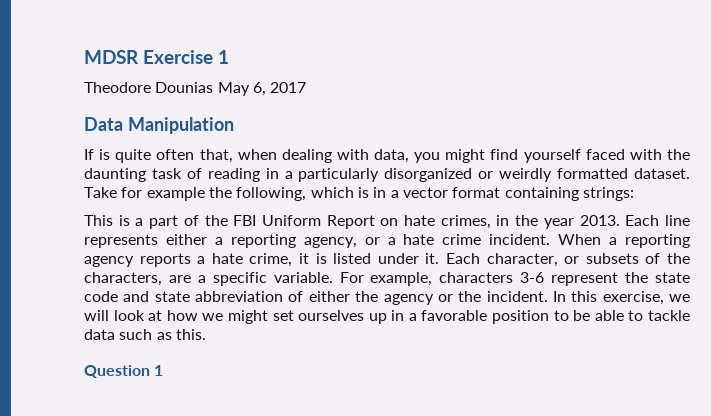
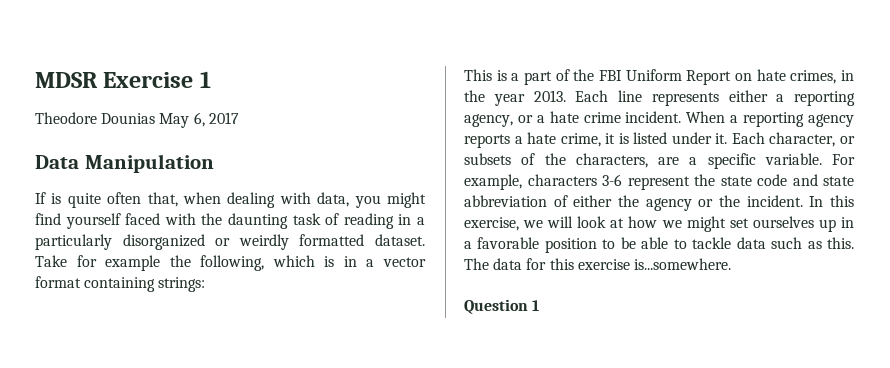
(206, 334) none -> [464,258,731,270] The data for this exercise is...somewhere.

